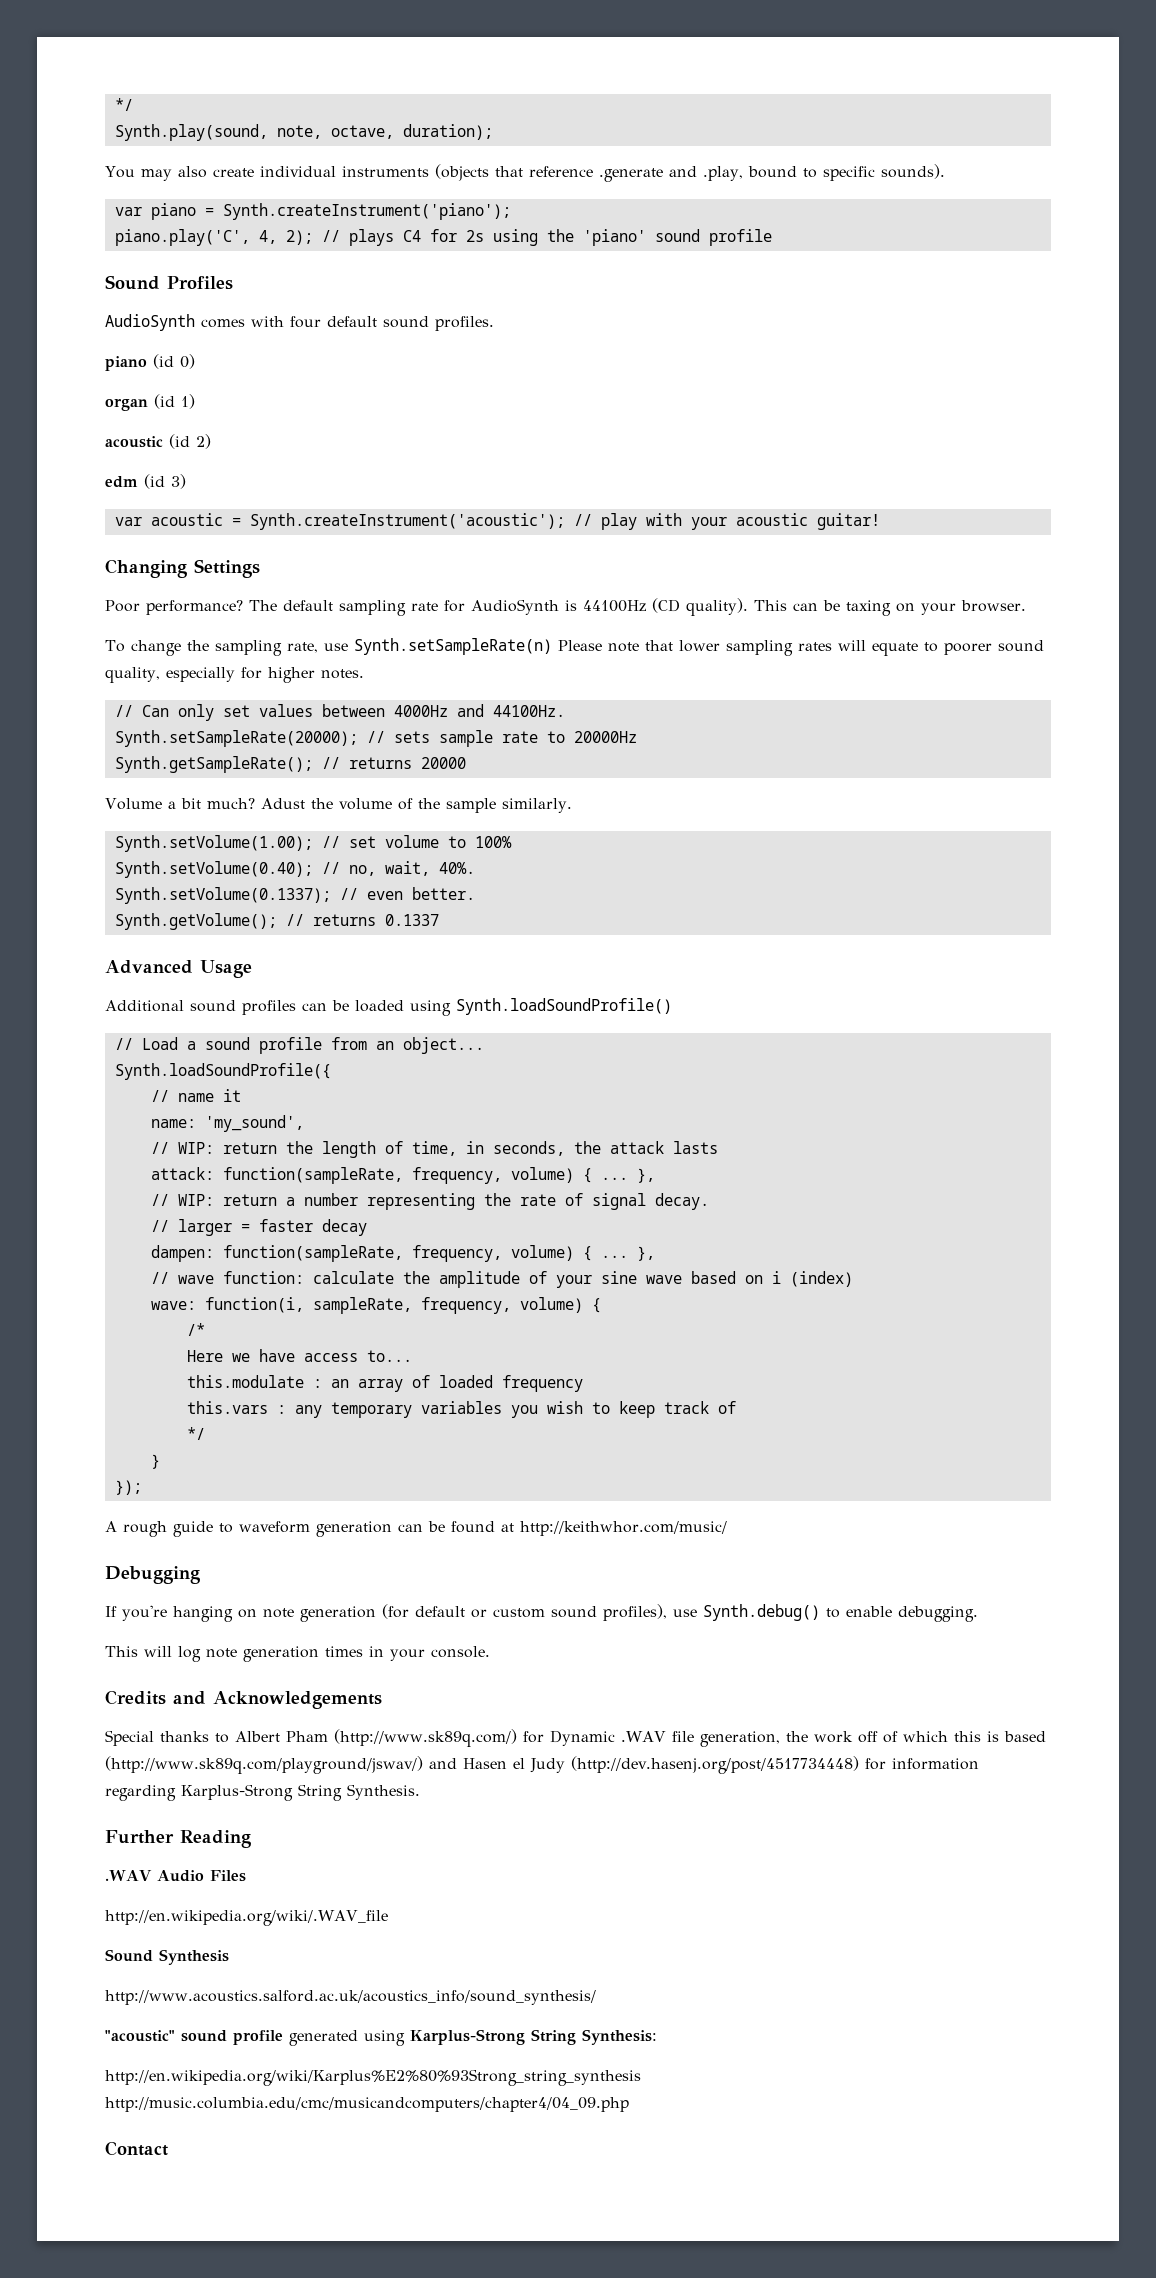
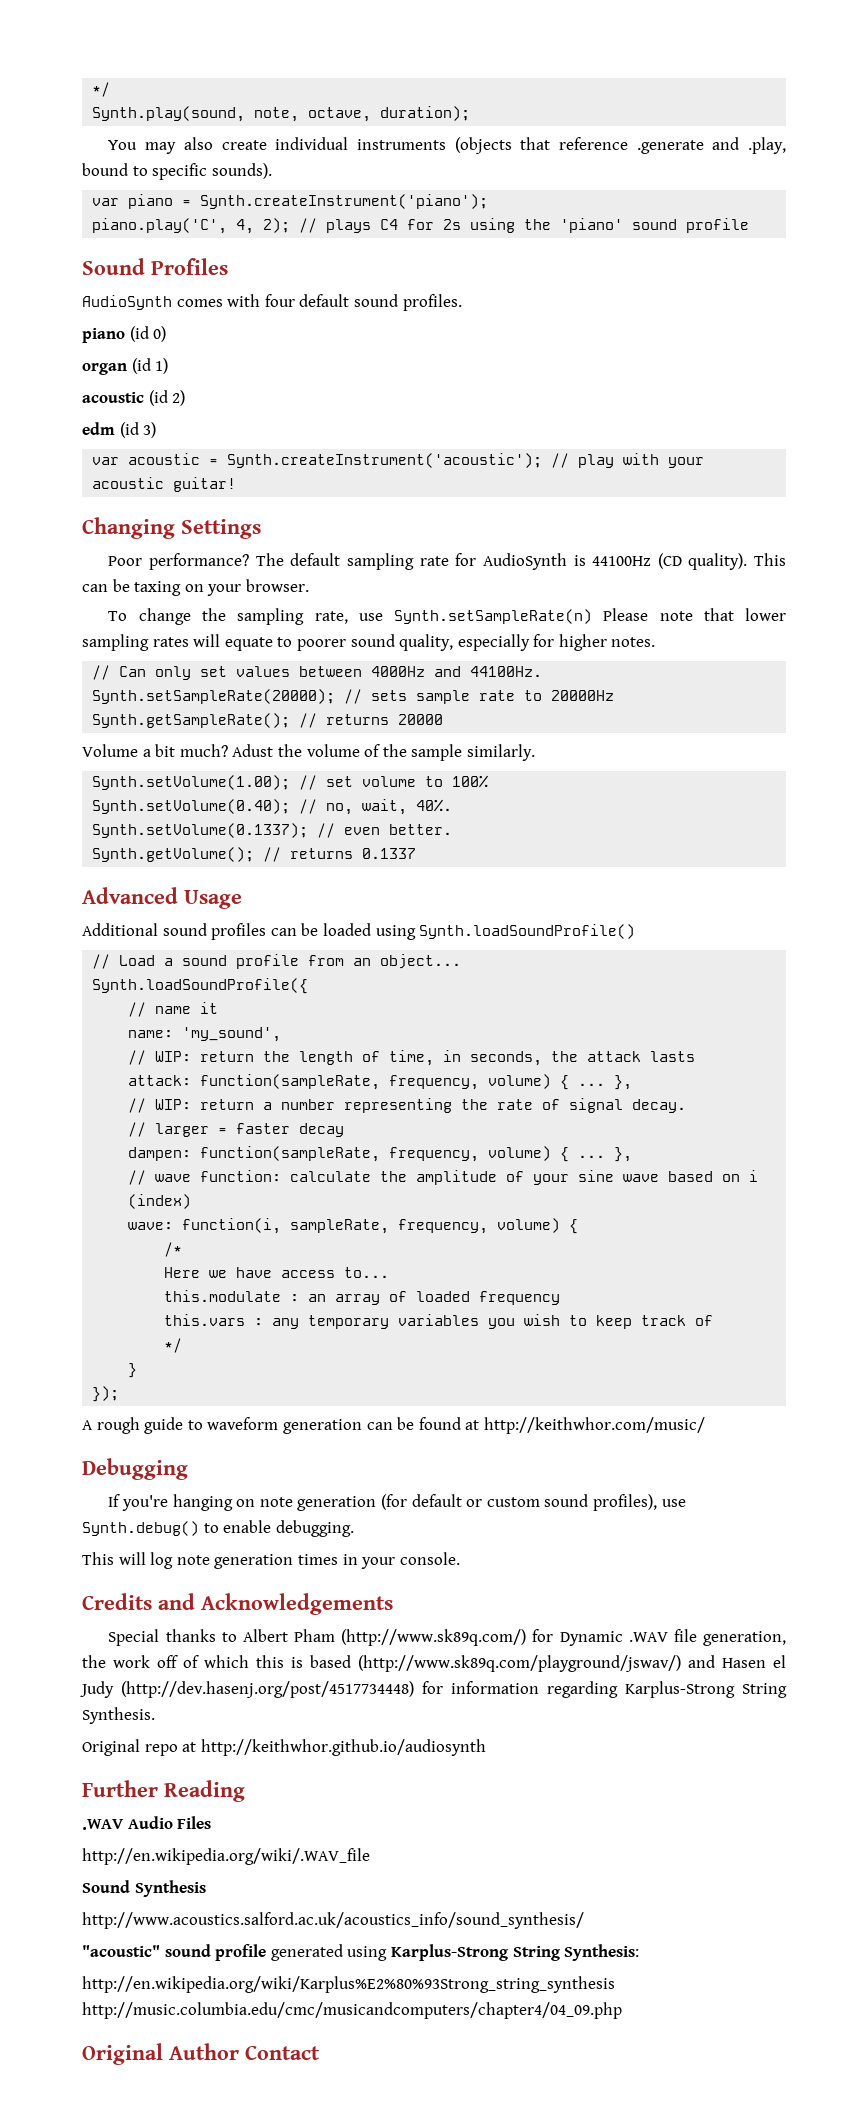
(420, 1792) none -> [82,1739,486,1756] // Original repo at http://keithwhor.github.io/audiosynth
(629, 2104) none -> [82,2043,239,2065] Original Author

